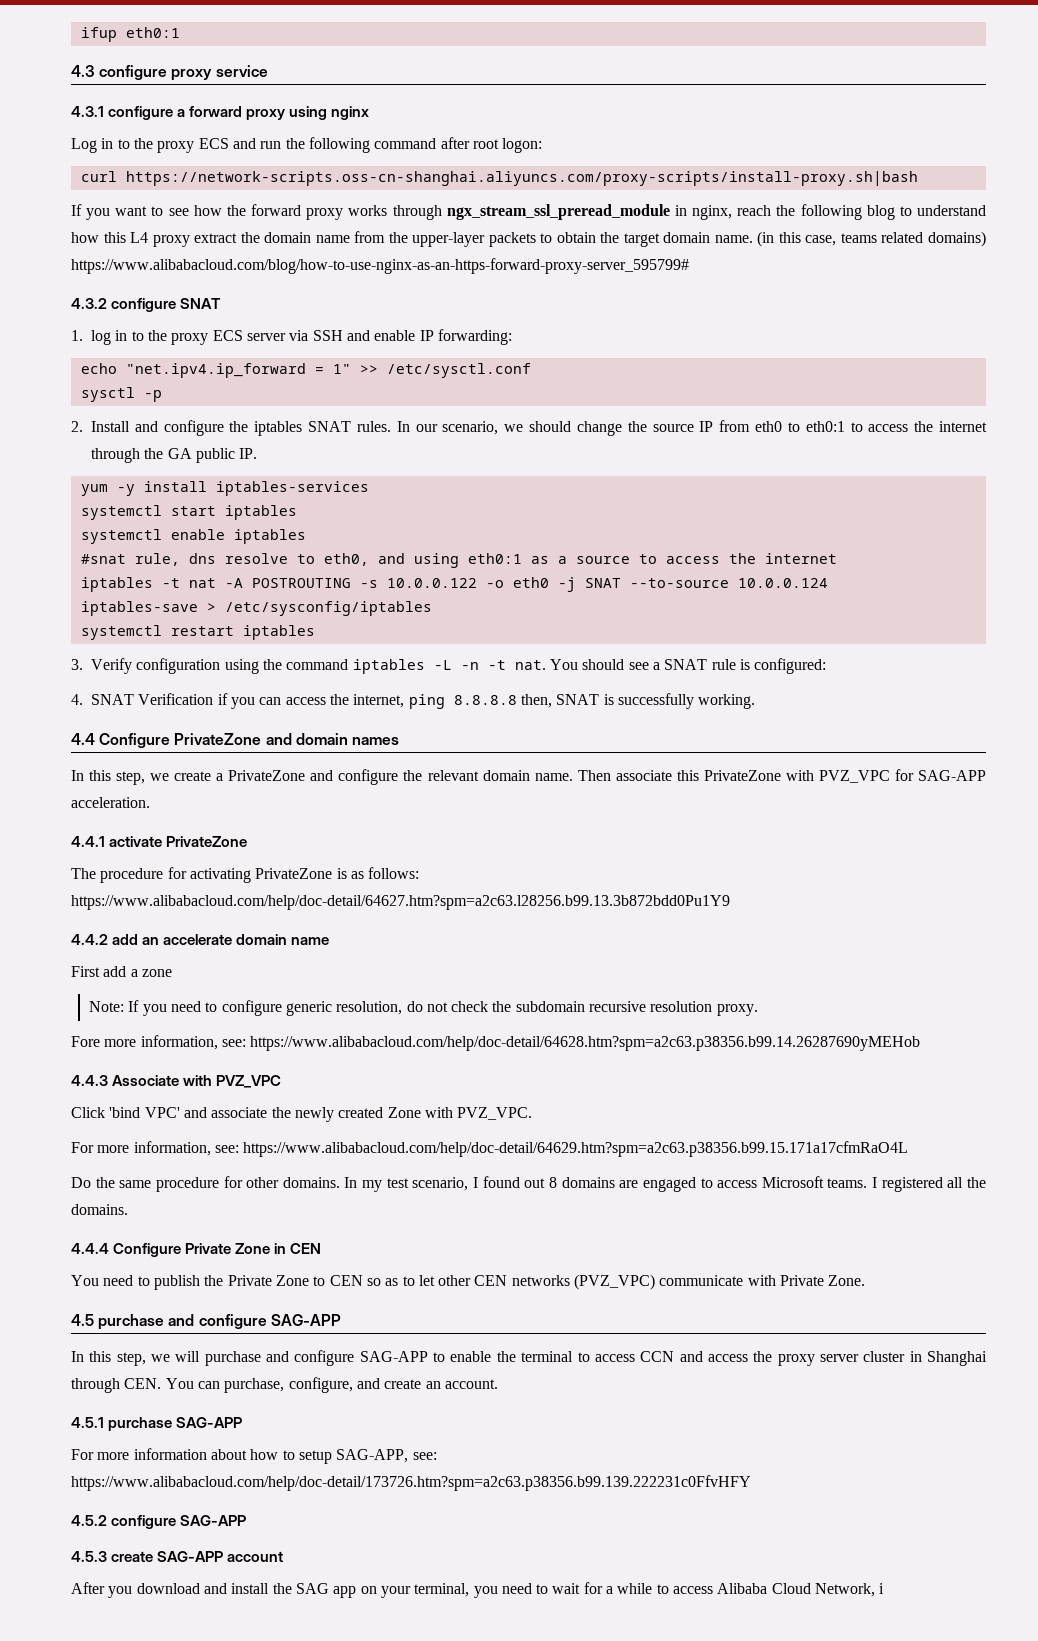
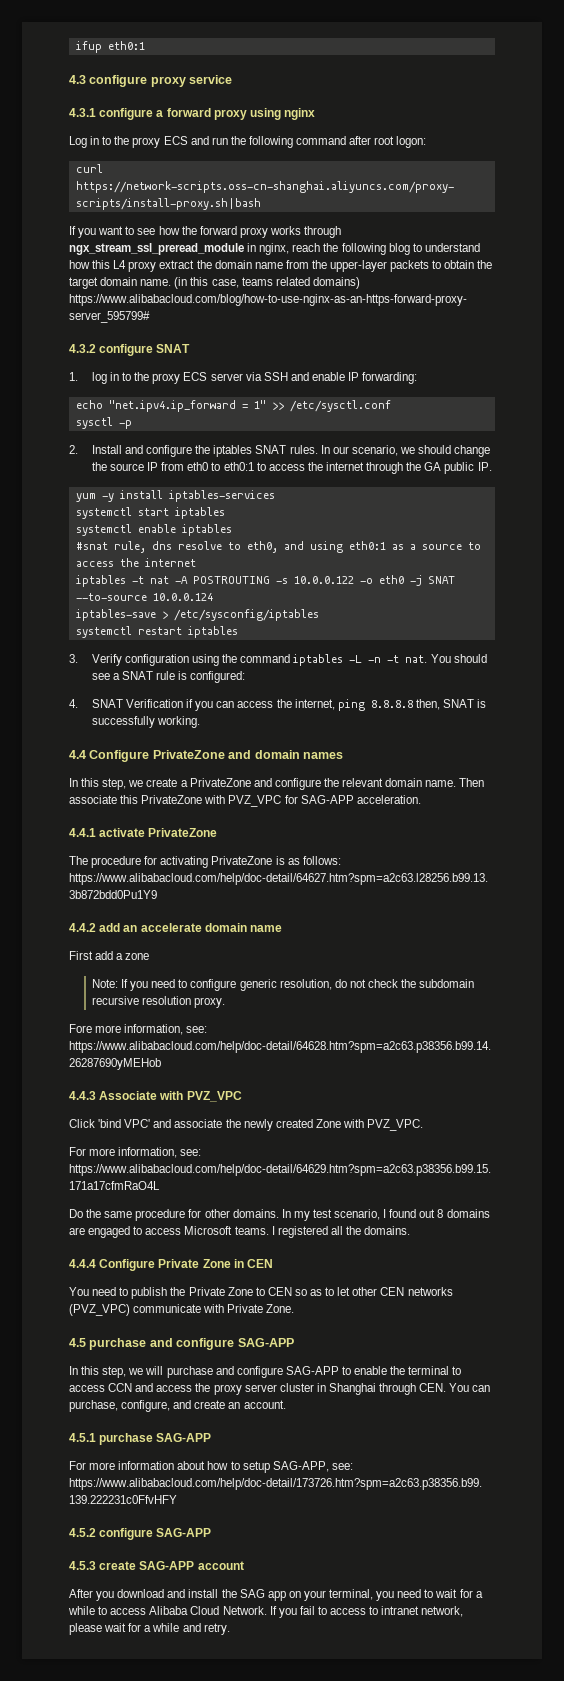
[815,1583,885,1597] Network, i -> [222,1606,464,1618] [69,1623,230,1635] Network. If you fail to access to intranet network, please wait for a while and retry.

